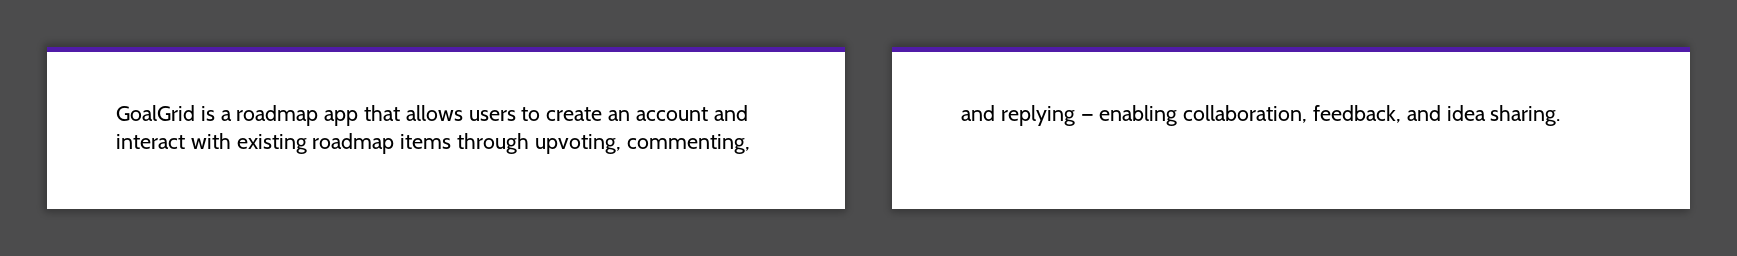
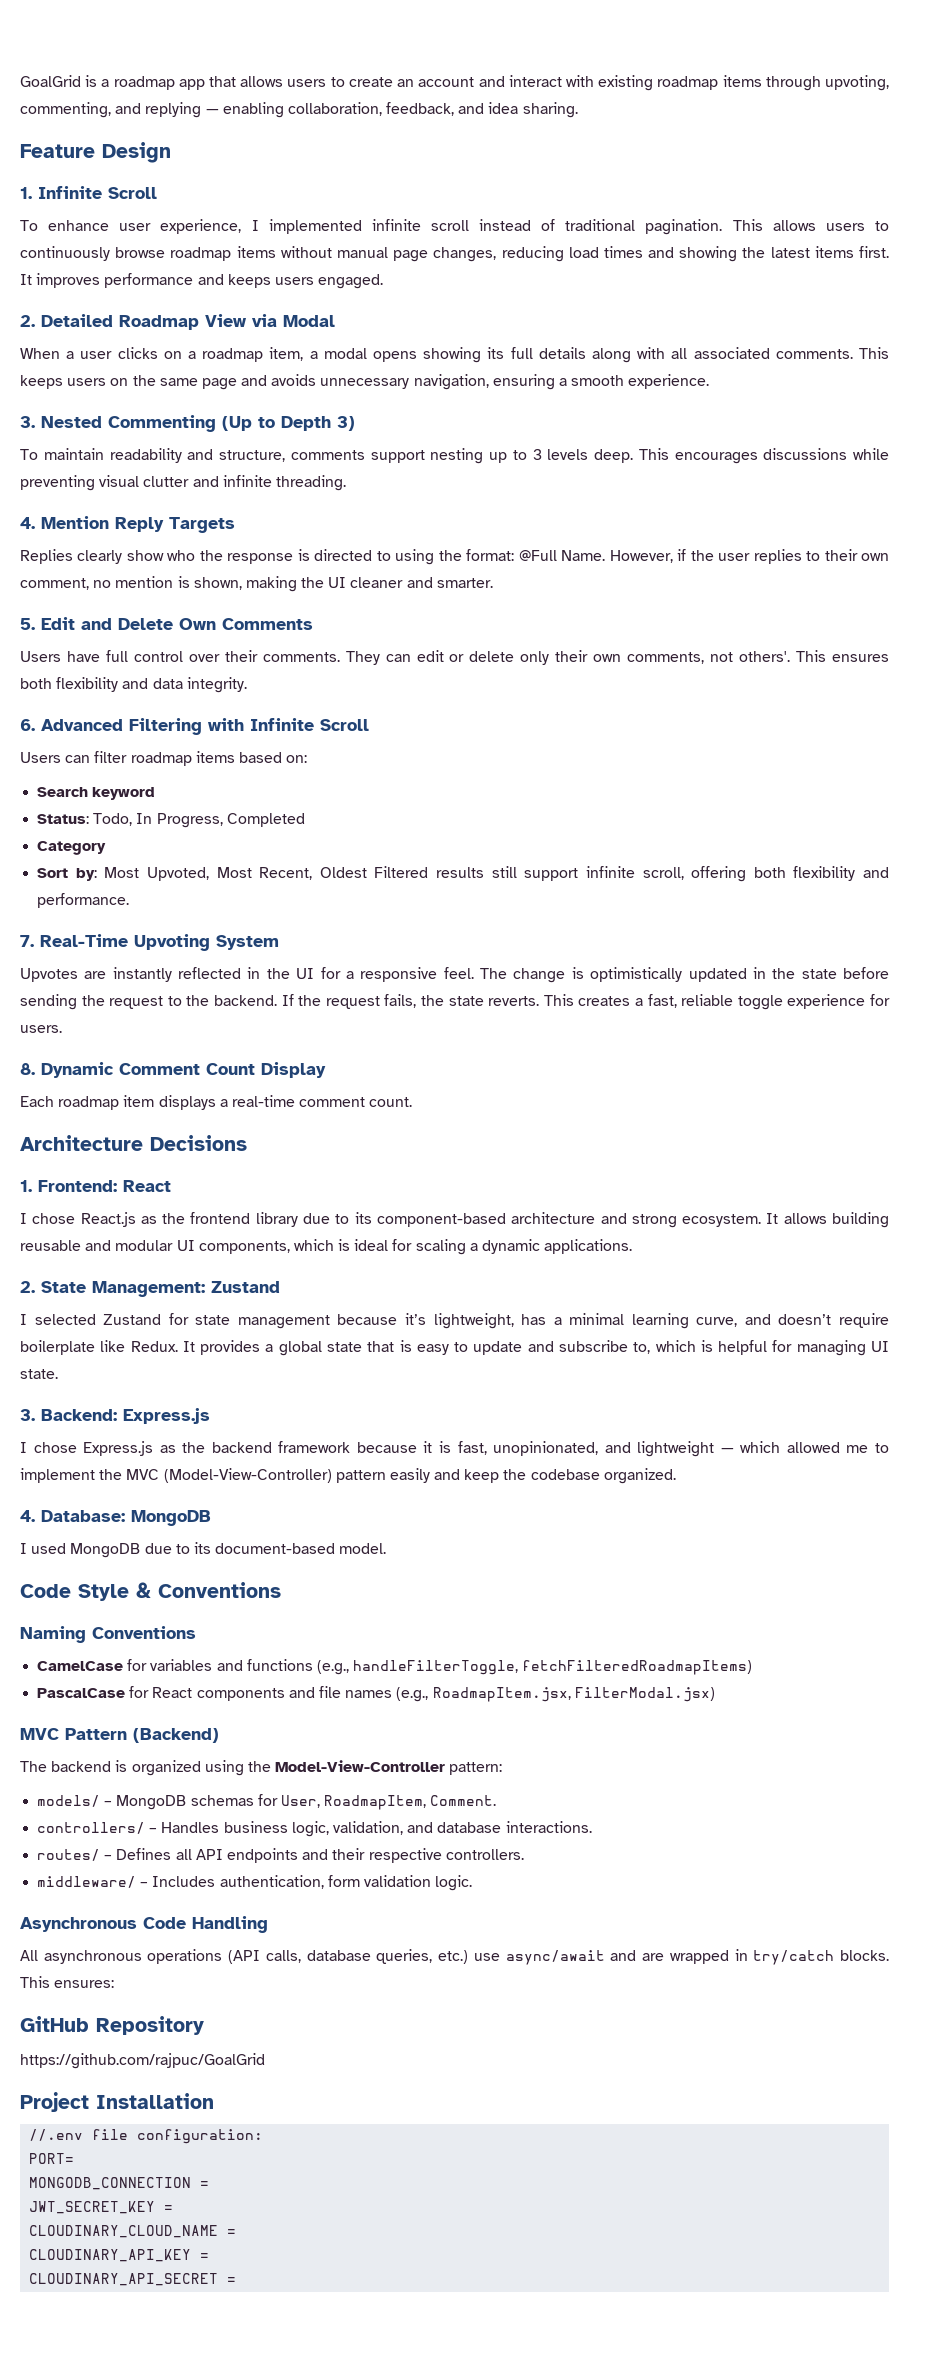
(1561, 115) none -> [20,142,171,163] [20,186,157,199] [20,219,889,235] [20,246,889,262] [20,273,384,289] [20,314,335,330] [20,347,890,363] [20,374,710,390] [20,415,355,432] [20,448,889,464] [20,475,346,491] [20,516,235,533] [20,549,890,565] [20,576,493,592] [20,617,313,630] [20,650,889,665] [20,677,247,693] [20,718,369,735] [20,751,308,766] [37,787,156,800] [37,813,305,828] [37,841,107,855] [37,866,890,882] [37,893,130,908] [20,934,279,951] [20,967,889,983] [20,994,891,1010] [20,1025,62,1033] [20,1062,326,1078] [20,1095,413,1110] [20,1135,247,1151] [20,1180,171,1192] [20,1212,889,1228] [20,1239,633,1255] [20,1281,280,1297] [20,1313,889,1329] [20,1340,890,1356] [20,1369,58,1379] [20,1408,210,1424] [20,1441,889,1457] [20,1468,676,1484] [20,1510,211,1526] [20,1542,387,1558] [20,1582,281,1601] [20,1626,196,1643] [37,1659,753,1675] [37,1686,715,1702] [20,1728,219,1743] [20,1760,503,1776] [37,1794,497,1810] [37,1821,592,1837] [37,1848,524,1863] [37,1875,473,1891] [20,1916,268,1933] [20,1949,890,1965] [20,1976,115,1988] [20,2016,204,2035] [20,2053,265,2069] [20,2092,214,2112] [29,2129,264,2144] [29,2153,75,2164] [29,2177,210,2190] [29,2201,174,2214] [29,2225,237,2238] [29,2249,210,2262] [29,2273,237,2286] // Feature Design // 1. Infinite Scroll // To enhance user experience, I implemented infinite scroll instead of traditional pagination. This allows users to continuously browse roadmap items without manual page changes, reducing load times and showing the latest items first. It improves performance and keeps users engaged. // 2. Detailed Roadmap View via Modal // When a user clicks on a roadmap item, a modal opens showing its full details along with all associated comments. This keeps users on the same page and avoids unnecessary navigation, ensuring a smooth experience. // 3. Nested Commenting (Up to Depth 3) // To maintain readability and structure, comments support nesting up to 3 levels deep. This encourages discussions while preventing visual clutter and infinite threading. // 4. Mention Reply Targets // Replies clearly show who the response is directed to using the format: @Full Name. However, if the user replies to their own comment, no mention is shown, making the UI cleaner and smarter. // 5. Edit and Delete Own Comments // Users have full control over their comments. They can edit or delete only their own comments, not others'. This ensures both flexibility and data integrity. // 6. Advanced Filtering with Infinite Scroll // Users can filter roadmap items based on: // Search keyword // Status: Todo, In Progress, Completed // Category // Sort by: Most Upvoted, Most Recent, Oldest Filtered results still support infinite scroll, offering both flexibility and performance. // 7. Real-Time Upvoting System // Upvotes are instantly reflected in the UI for a responsive feel. The change is optimistically updated in the state before sending the request to the backend. If the request fails, the state reverts. This creates a fast, reliable toggle experience for users. // 8. Dynamic Comment Count Display // Each roadmap item displays a real-time comment count. // Architecture Decisions // 1. Frontend: React // I chose React.js as the frontend library due to its component-based architecture and strong ecosystem. It allows building reusable and modular UI components, which is ideal for scaling a dynamic applications. // 2. State Management: Zustand // I selected Zustand for state management because it’s lightweight, has a minimal learning curve, and doesn’t require boilerplate like Redux. It provides a global state that is easy to update and subscribe to, which is helpful for managing UI state. // 3. Backend: Express.js // I chose Express.js as the backend framework because it is fast, unopinionated, and lightweight — which allowed me to implement the MVC (Model-View-Controller) pattern easily and keep the codebase organized. // 4. Database: MongoDB // I used MongoDB due to its document-based model. // Code Style & Conventions // Naming Conventions // CamelCase for variables and functions (e.g., handleFilterToggle, fetchFilteredRoadmapItems) // PascalCase for React components and file names (e.g., RoadmapItem.jsx, FilterModal.jsx) // MVC Pattern (Backend) // The backend is organized using the Model-View-Controller pattern: // models/ – MongoDB schemas for User, RoadmapItem, Comment. // controllers/ – Handles business logic, validation, and database interactions. // routes/ – Defines all API endpoints and their respective controllers. // middleware/ – Includes authentication, form validation logic. // Asynchronous Code Handling // All asynchronous operations (API calls, database queries, etc.) use async/await and are wrapped in try/catch blocks. This ensures: // GitHub Repository // https://github.com/rajpuc/GoalGrid // Project Installation // //.env file configuration: // PORT= // MONGODB_CONNECTION = // JWT_SECRET_KEY = // CLOUDINARY_CLOUD_NAME = // CLOUDINARY_API_KEY = // CLOUDINARY_API_SECRET =

